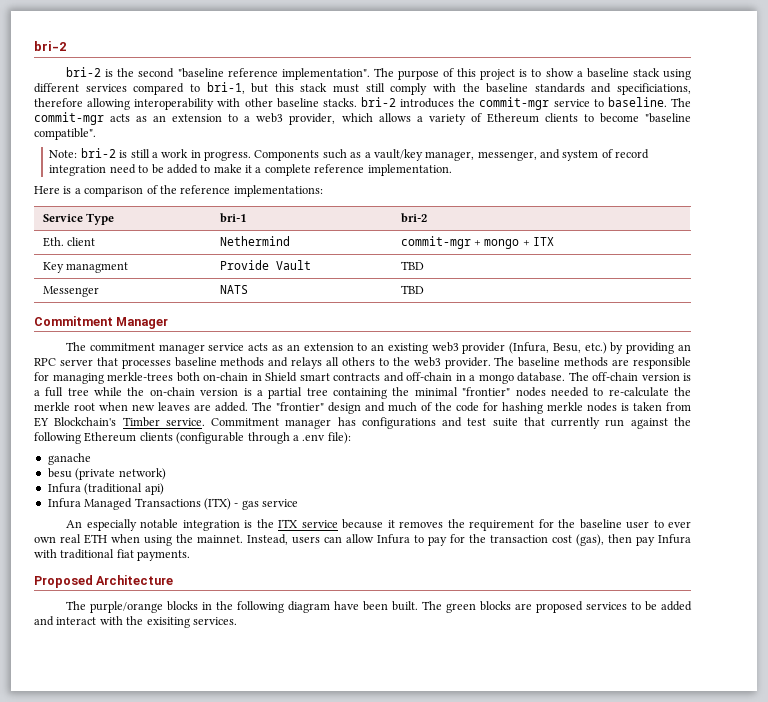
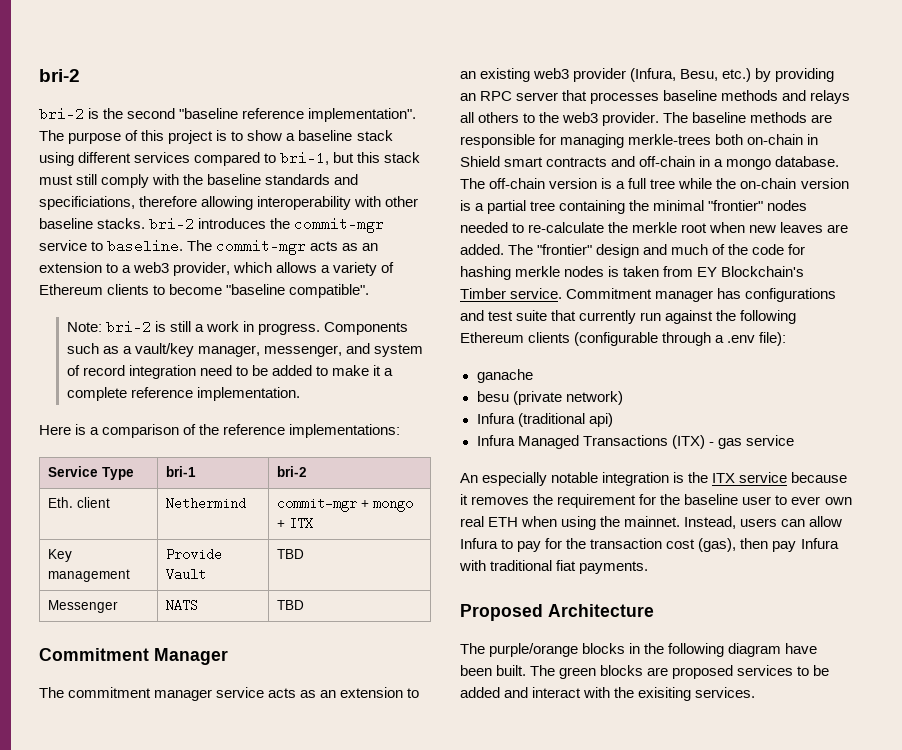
[66,262,129,273] managment -> [47,569,130,582] management

